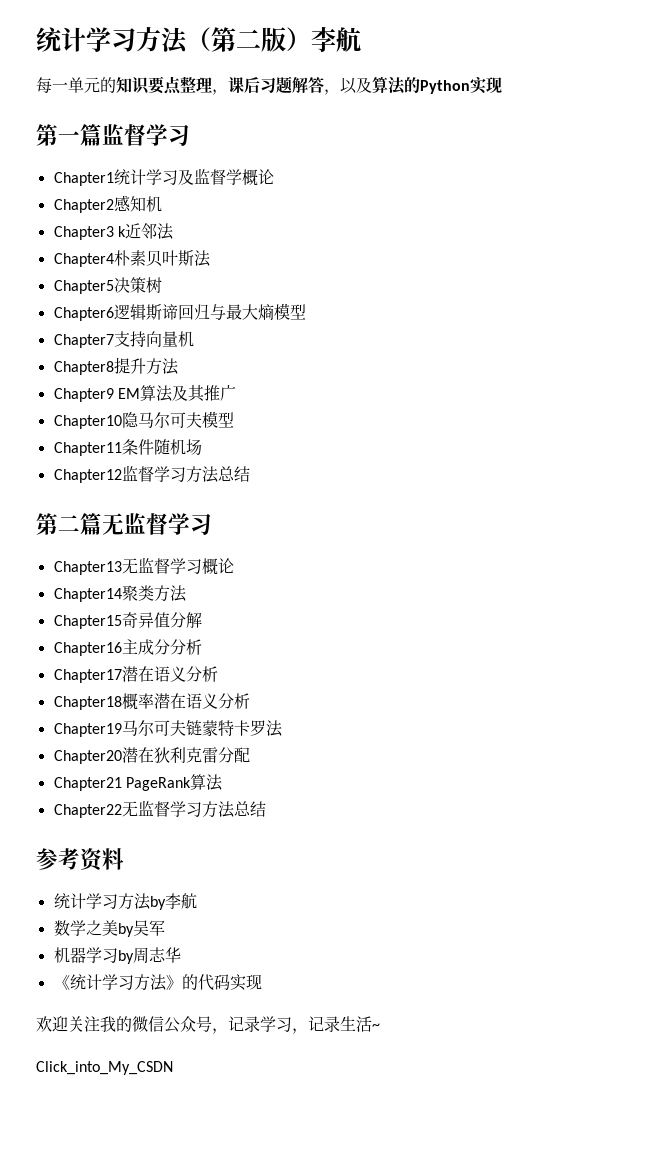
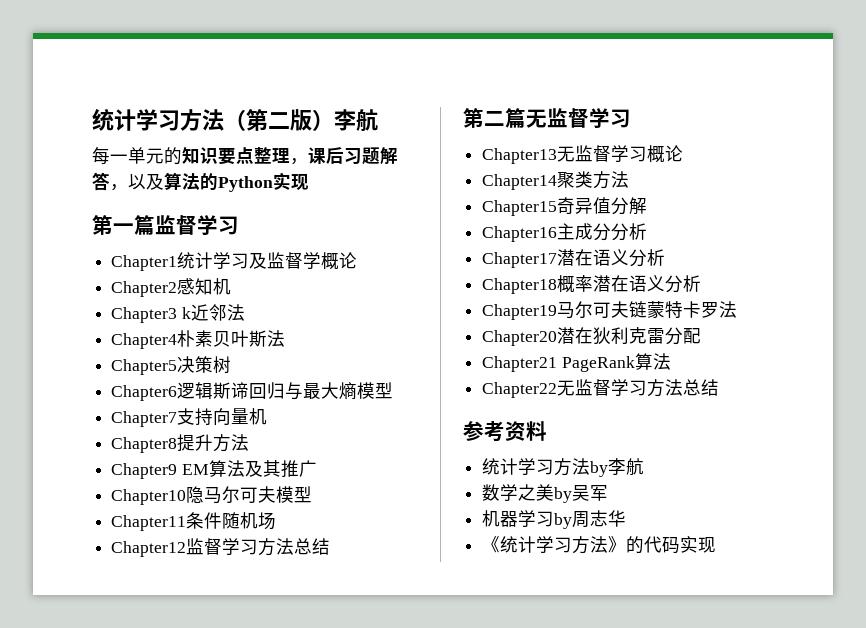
[36,1016,380,1034] [36,1061,173,1075] // 欢迎关注我的微信公众号，记录学习，记录生活~ // Click_into_My_CSDN -> (717, 545) none

